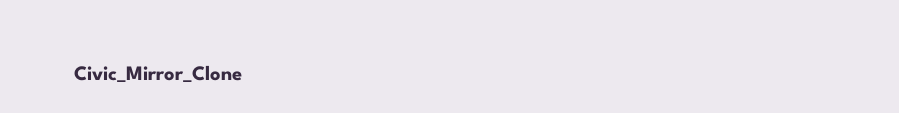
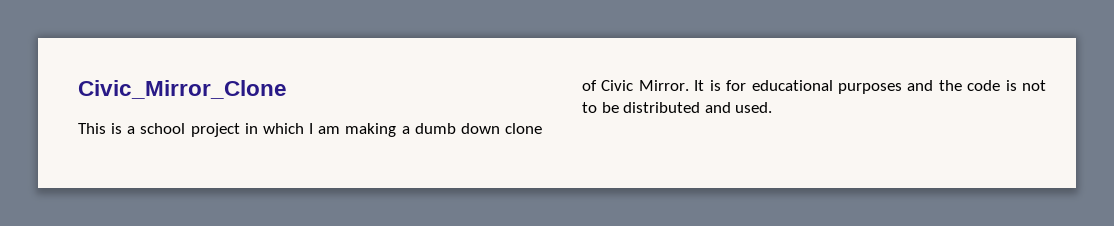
(242, 73) none -> [78,123,542,137] [582,80,1046,94] [582,102,773,113] // This is a school project in which I am making a dumb down clone of Civic Mirror. It is for educational purposes and the code is not to be distributed and used.

